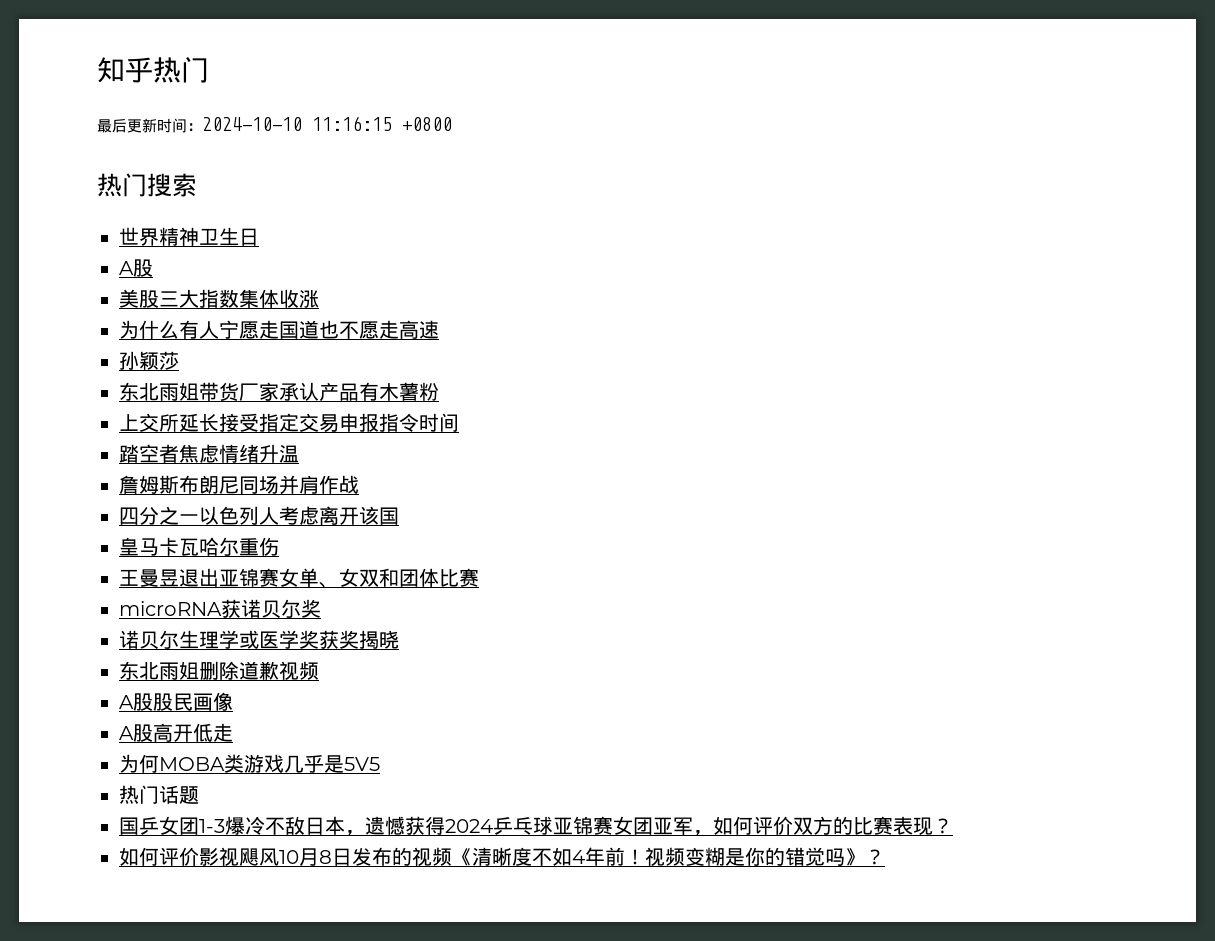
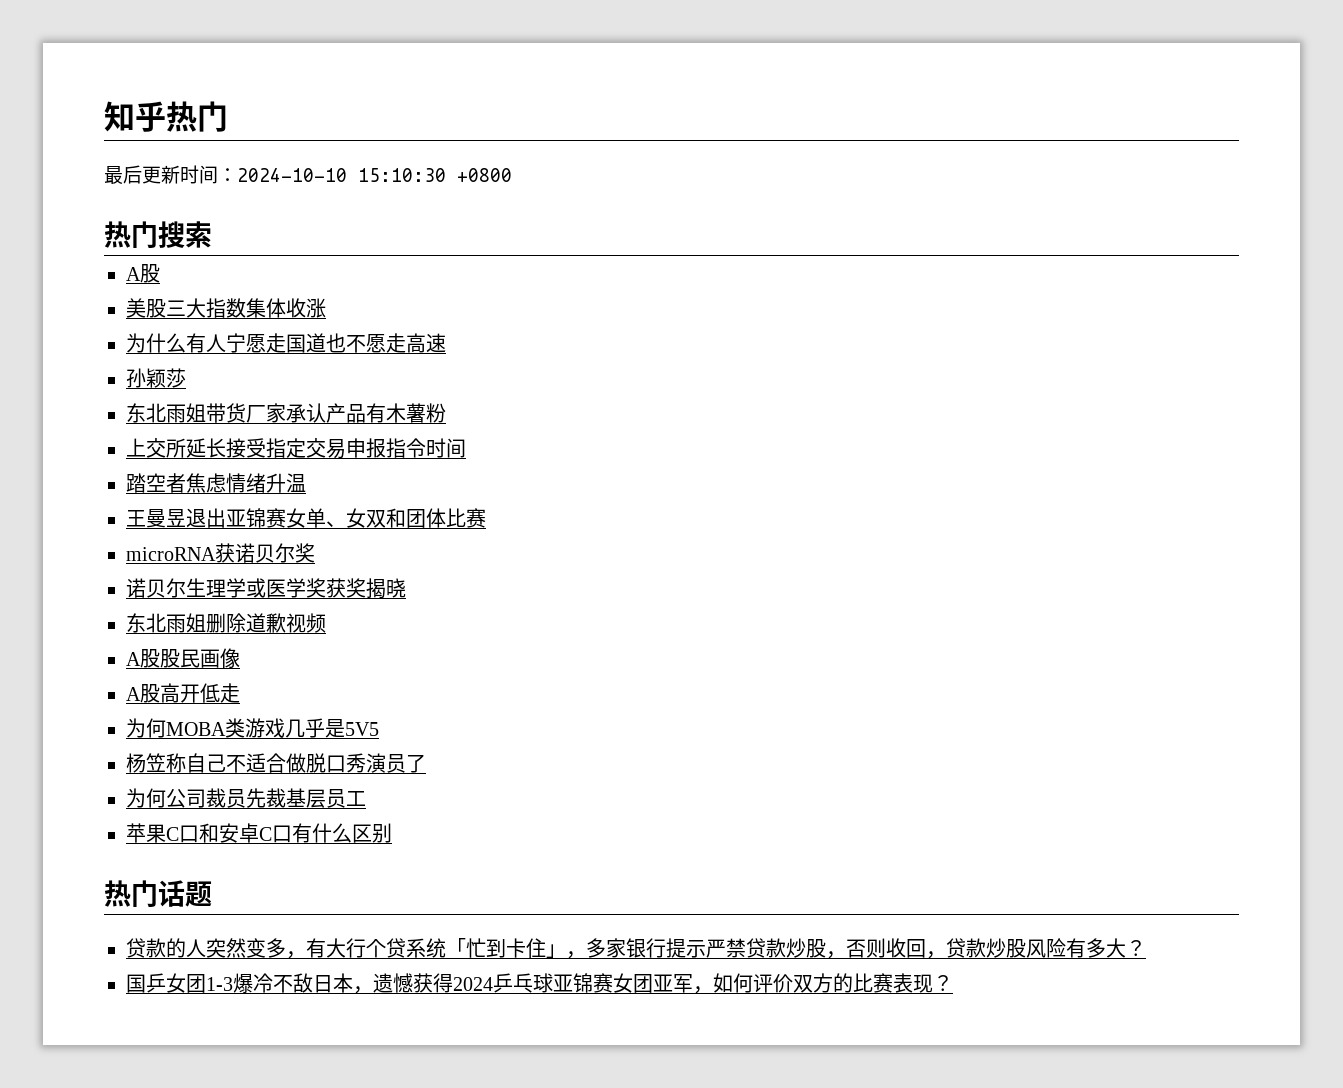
[312,116,392,131] 11:16:15 -> [358,168,446,182] 15:10:30
[119,227,259,246] // 世界精神卫生日 -> (212, 234) none
[119,475,359,495] [119,506,399,525] [119,537,279,556] // 詹姆斯布朗尼同场并肩作战 // 四分之一以色列人考虑离开该国 // 皇马卡瓦哈尔重伤 -> (306, 483) none
[119,785,199,804] 热门话题 -> [126,753,426,773] [126,788,366,808] [126,823,392,843] [104,880,212,907] [126,938,1146,959] 杨笠称自己不适合做脱口秀演员了 // 为何公司裁员先裁基层员工 // 苹果C口和安卓C口有什么区别 // 热门话题 // 贷款的人突然变多，有大行个贷系统「忙到卡住」，多家银行提示严禁贷款炒股，否则收回，贷款炒股风险有多大？
[119,847,885,867] // 如何评价影视飓风10月8日发布的视频《清晰度不如4年前！视频变糊是你的错觉吗》？ -> (953, 983) none

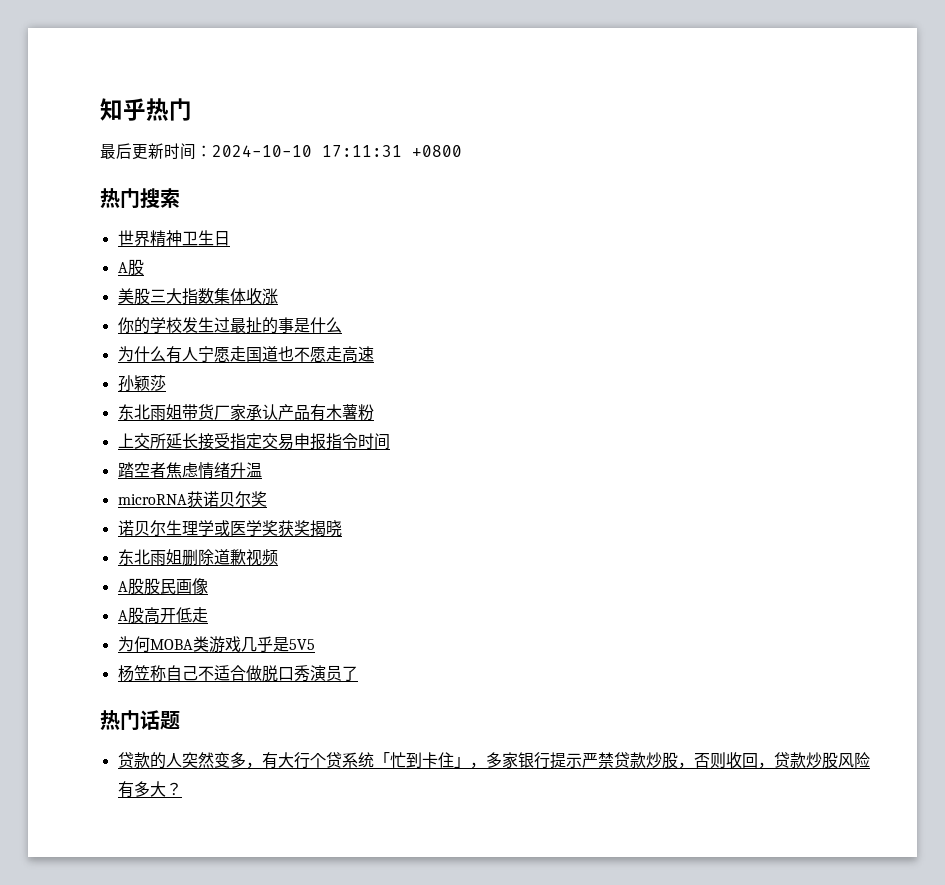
[358,168,446,182] 15:10:30 -> [322,145,402,157] 17:11:31
(212, 234) none -> [117,230,230,246] // 世界精神卫生日
(326, 308) none -> [117,317,342,334] // 你的学校发生过最扯的事是什么
[126,508,486,528] // 王曼昱退出亚锦赛女单、女双和团体比赛 -> (262, 470) none
[126,788,366,808] [126,823,392,843] // 为何公司裁员先裁基层员工 // 苹果C口和安卓C口有什么区别 -> (358, 673) none
[126,973,953,994] // 国乒女团1-3爆冷不敌日本，遗憾获得2024乒乓球亚锦赛女团亚军，如何评价双方的比赛表现？ -> (182, 789) none

